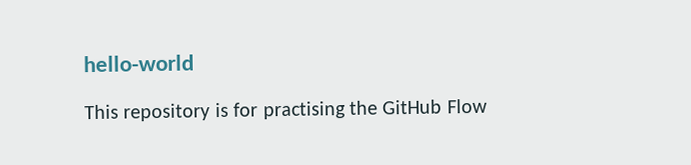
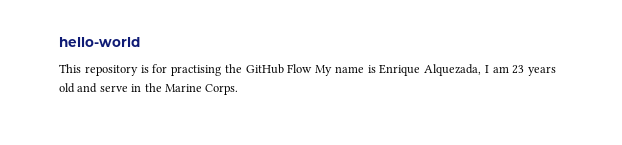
(488, 106) none -> [315,64,556,76] [59,83,239,95] My name is Enrique Alquezada, I am 23 years old and serve in the Marine Corps.

